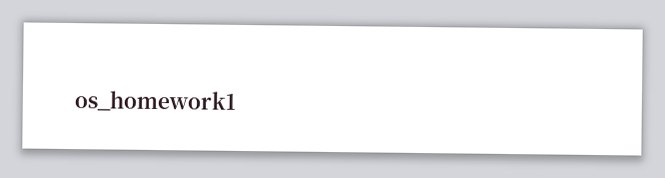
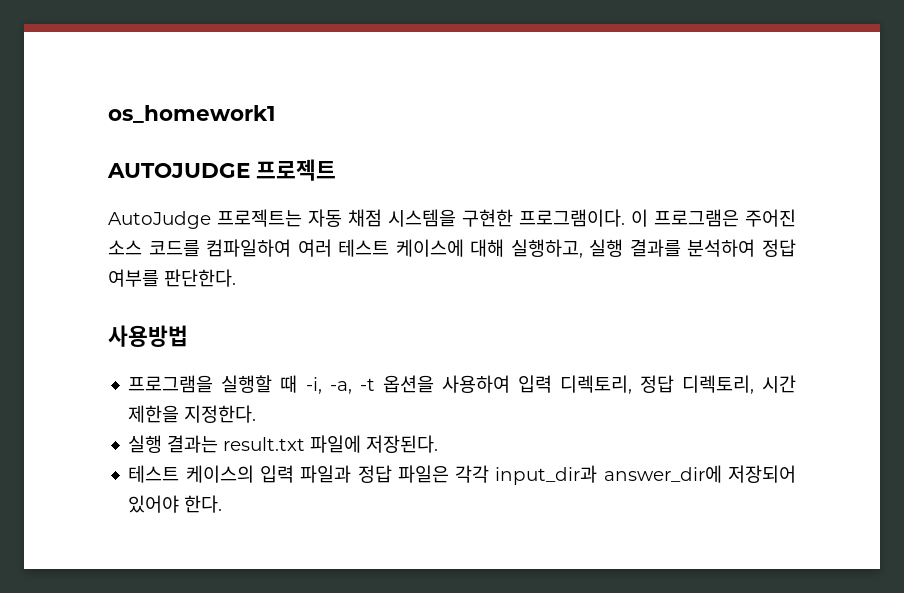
(236, 101) none -> [107,159,336,181] [108,209,796,229] [108,239,796,258] [108,269,236,287] [108,325,188,347] [128,375,797,394] [128,405,257,423] [128,435,439,453] [128,465,796,485] [128,495,223,513] // AUTOJUDGE 프로젝트 // AutoJudge 프로젝트는 자동 채점 시스템을 구현한 프로그램이다. 이 프로그램은 주어진 소스 코드를 컴파일하여 여러 테스트 케이스에 대해 실행하고, 실행 결과를 분석하여 정답 여부를 판단한다. // 사용방법 // 프로그램을 실행할 때 -i, -a, -t 옵션을 사용하여 입력 디렉토리, 정답 디렉토리, 시간 제한을 지정한다. // 실행 결과는 result.txt 파일에 저장된다. // 테스트 케이스의 입력 파일과 정답 파일은 각각 input_dir과 answer_dir에 저장되어 있어야 한다.

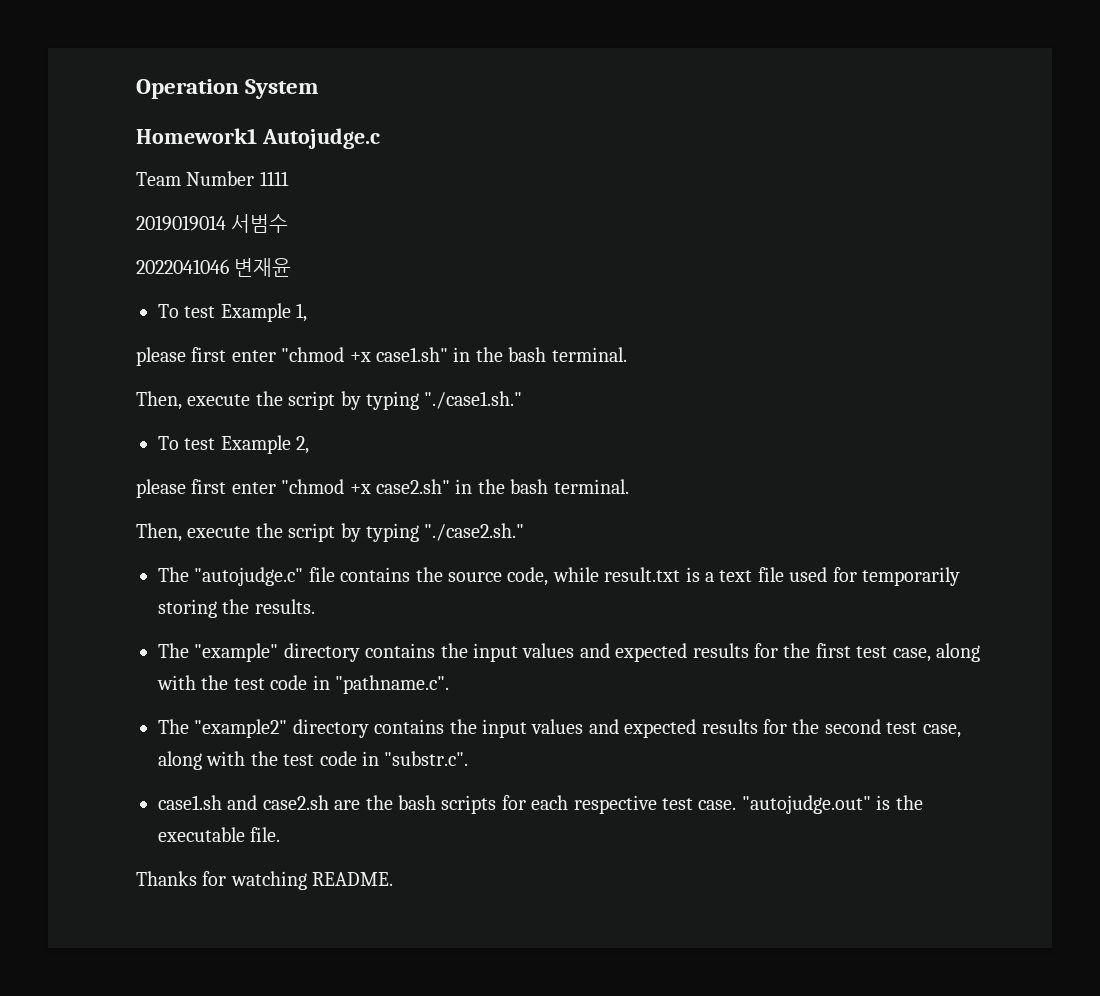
[108,105,275,123] [107,159,336,181] [108,209,796,229] [108,239,796,258] [108,269,236,287] [108,325,188,347] [128,375,797,394] [128,405,257,423] [128,435,439,453] [128,465,796,485] [128,495,223,513] os_homework1 // AUTOJUDGE 프로젝트 // AutoJudge 프로젝트는 자동 채점 시스템을 구현한 프로그램이다. 이 프로그램은 주어진 소스 코드를 컴파일하여 여러 테스트 케이스에 대해 실행하고, 실행 결과를 분석하여 정답 여부를 판단한다. // 사용방법 // 프로그램을 실행할 때 -i, -a, -t 옵션을 사용하여 입력 디렉토리, 정답 디렉토리, 시간 제한을 지정한다. // 실행 결과는 result.txt 파일에 저장된다. // 테스트 케이스의 입력 파일과 정답 파일은 각각 input_dir과 answer_dir에 저장되어 있어야 한다. -> [136,79,320,99] [136,128,380,149] [136,171,289,186] [136,214,289,233] [136,258,292,277] [158,303,308,322] [136,347,627,366] [136,391,523,410] [158,435,310,454] [136,479,629,498] [136,523,525,542] [158,567,960,586] [158,599,315,618] [158,643,980,662] [157,675,449,694] [158,719,961,738] [158,751,469,770] [158,795,923,814] [158,827,281,842] [136,871,394,890] Operation System // Homework1 Autojudge.c // Team Number 1111 // 2019019014 서범수 // 2022041046 변재윤 // To test Example 1, // please first enter "chmod +x case1.sh" in the bash terminal. // Then, execute the script by typing "./case1.sh." // To test Example 2, // please first enter "chmod +x case2.sh" in the bash terminal. // Then, execute the script by typing "./case2.sh." // The "autojudge.c" file contains the source code, while result.txt is a text file used for temporarily storing the results. // The "example" directory contains the input values and expected results for the first test case, along with the test code in "pathname.c". // The "example2" directory contains the input values and expected results for the second test case, along with the test code in "substr.c". // case1.sh and case2.sh are the bash scripts for each respective test case. "autojudge.out" is the executable file. // Thanks for watching README.

